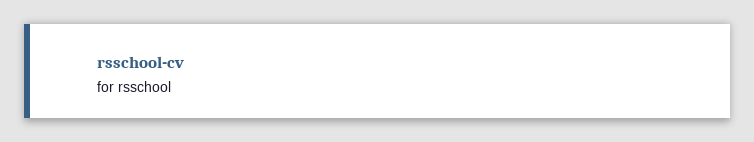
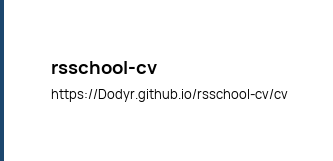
[97,81,171,92] for rsschool -> [51,89,288,102] https://Dodyr.github.io/rsschool-cv/cv

